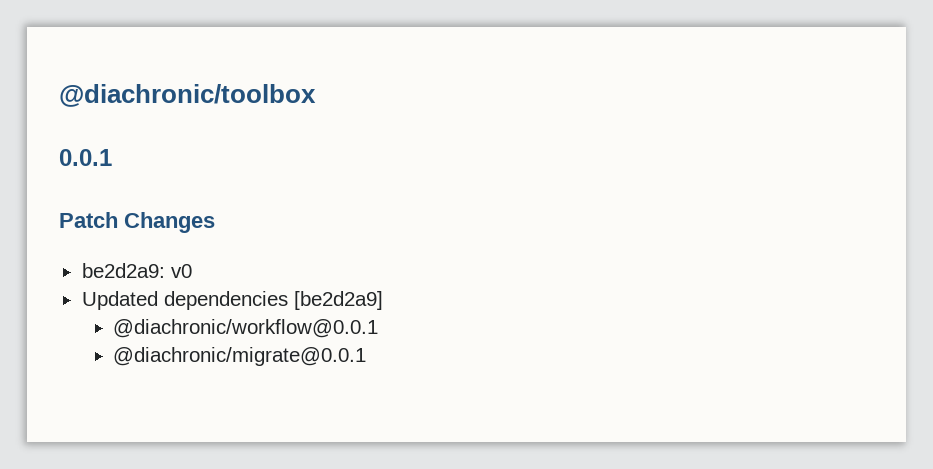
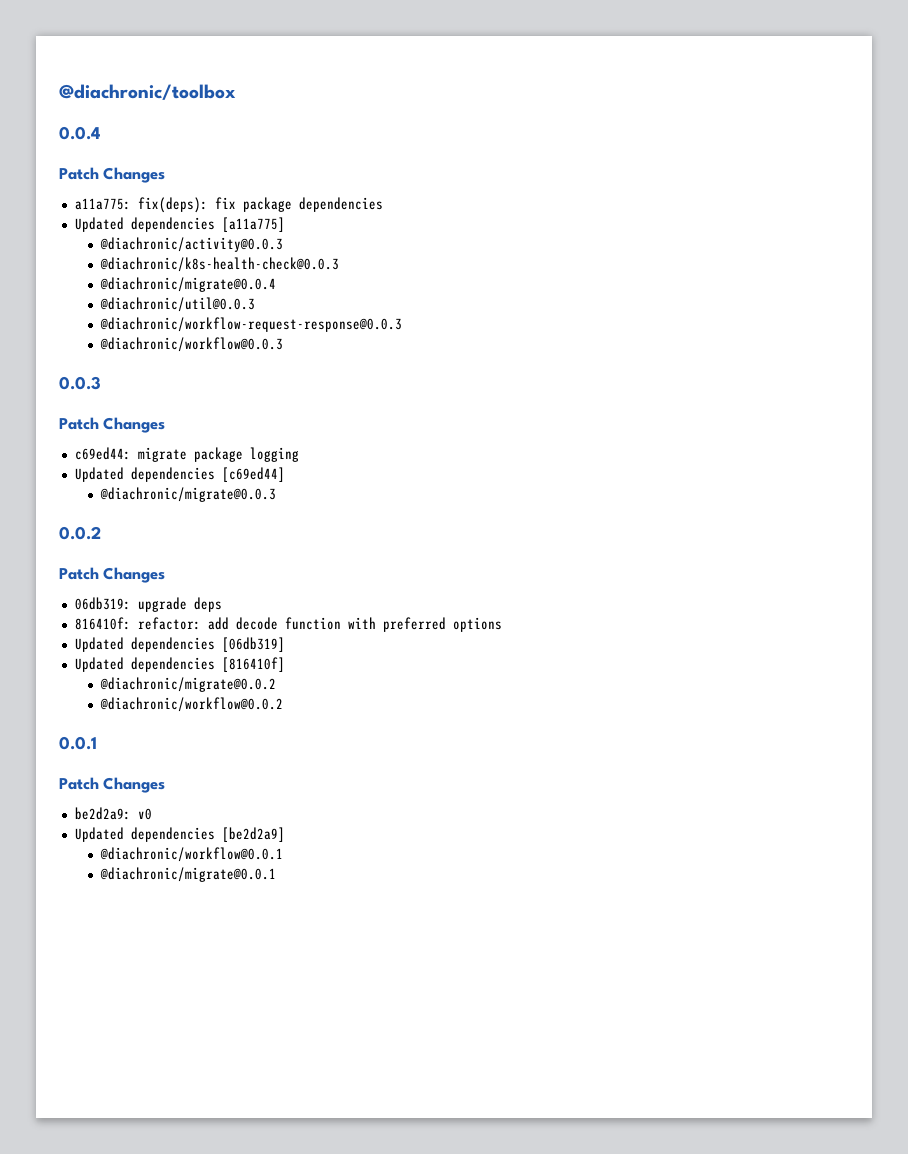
(316, 95) none -> [59,126,100,140] [59,167,166,183] [74,197,383,213] [74,217,285,232] [100,237,284,252] [100,257,340,272] [100,277,277,292] [100,297,256,312] [100,317,403,332] [100,337,284,352] [59,376,101,390] [59,417,166,433] [74,447,299,462] [74,467,285,482] [100,487,277,502] [59,526,101,540] [59,567,166,583] [74,597,222,612] [74,617,502,632] [74,637,285,652] [74,657,285,672] [100,677,277,692] [100,697,284,712] // 0.0.4 // Patch Changes // a11a775: fix(deps): fix package dependencies // Updated dependencies [a11a775] // @diachronic/activity@0.0.3 // @diachronic/k8s-health-check@0.0.3 // @diachronic/migrate@0.0.4 // @diachronic/util@0.0.3 // @diachronic/workflow-request-response@0.0.3 // @diachronic/workflow@0.0.3 // 0.0.3 // Patch Changes // c69ed44: migrate package logging // Updated dependencies [c69ed44] // @diachronic/migrate@0.0.3 // 0.0.2 // Patch Changes // 06db319: upgrade deps // 816410f: refactor: add decode function with preferred options // Updated dependencies [06db319] // Updated dependencies [816410f] // @diachronic/migrate@0.0.2 // @diachronic/workflow@0.0.2

